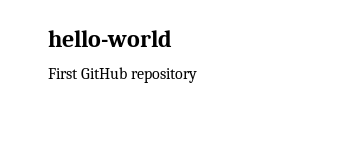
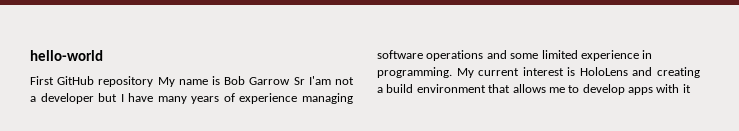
(198, 75) none -> [157,76,354,87] [30,93,353,104] [377,50,653,61] [377,67,700,78] [377,84,691,95] My name is Bob Garrow Sr I'am not a developer but I have many years of experience managing software operations and some limited experience in programming. My current interest is HoloLens and creating a build environment that allows me to develop apps with it

